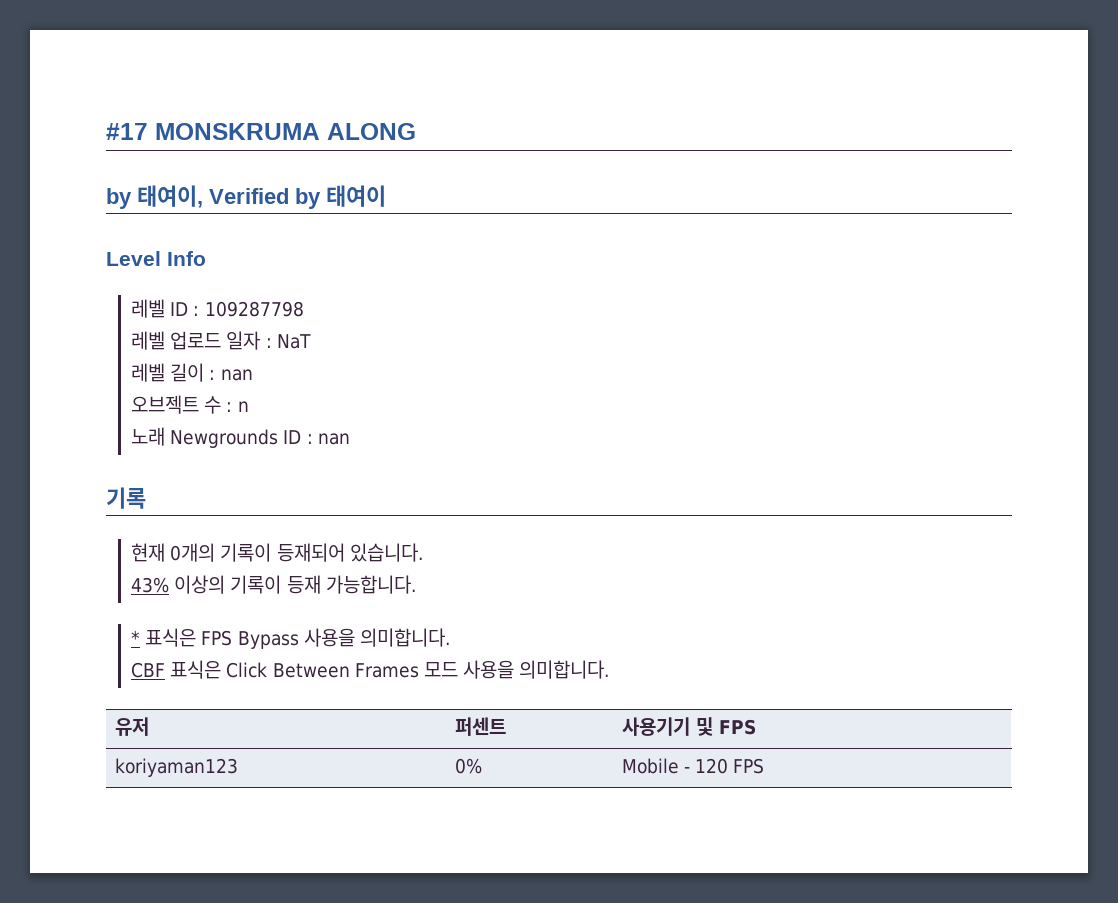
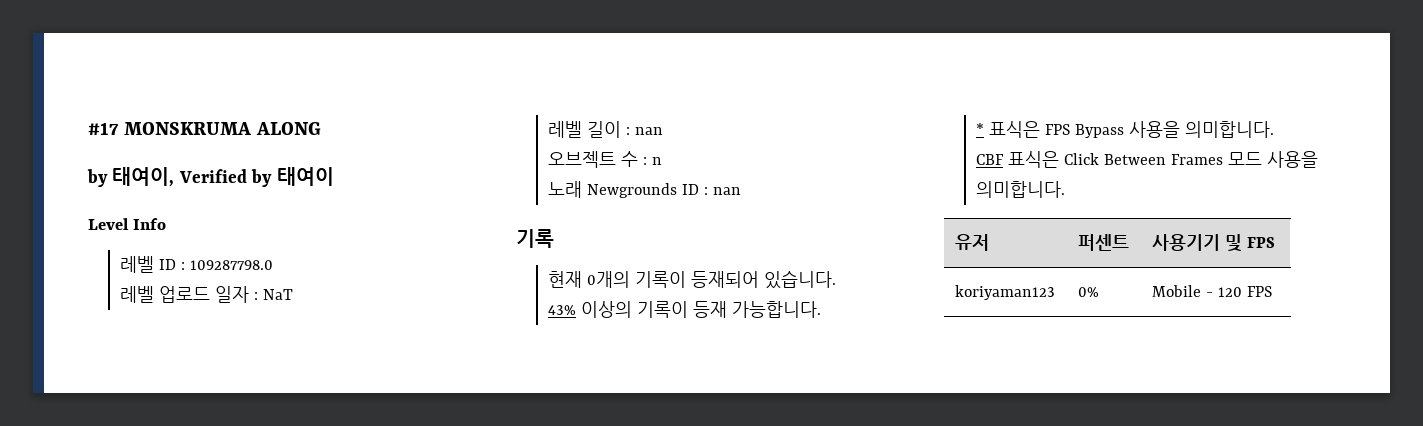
[204,301,304,317] 109287798 -> [189,260,273,270] 109287798.0

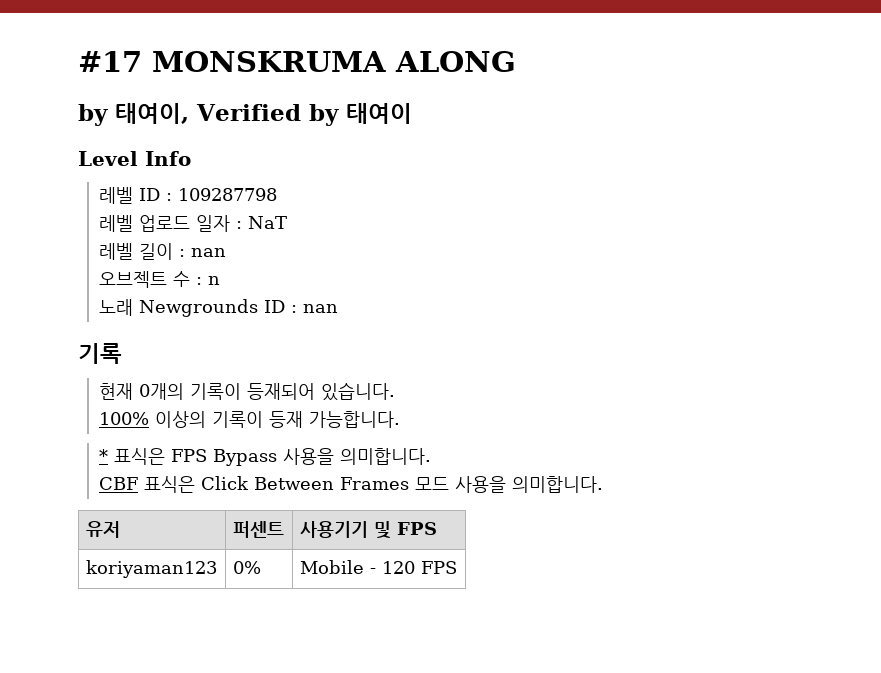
[189,260,273,270] 109287798.0 -> [178,188,278,201] 109287798
[548,305,577,315] 43% -> [99,412,150,425] 100%

